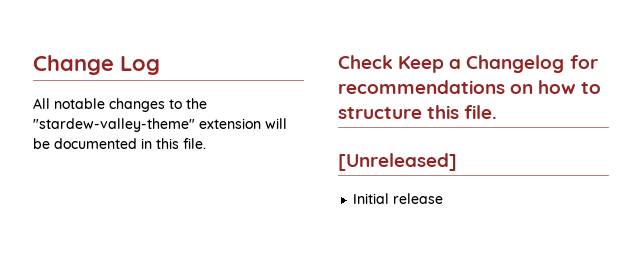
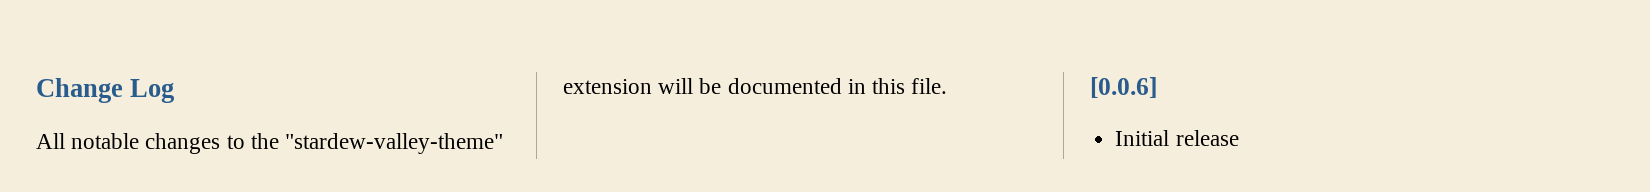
[338,55,598,73] [338,80,602,94] [338,105,498,119] [338,153,457,171] Check Keep a Changelog for recommendations on how to structure this file. // [Unreleased] -> [1090,77,1157,98] [0.0.6]

